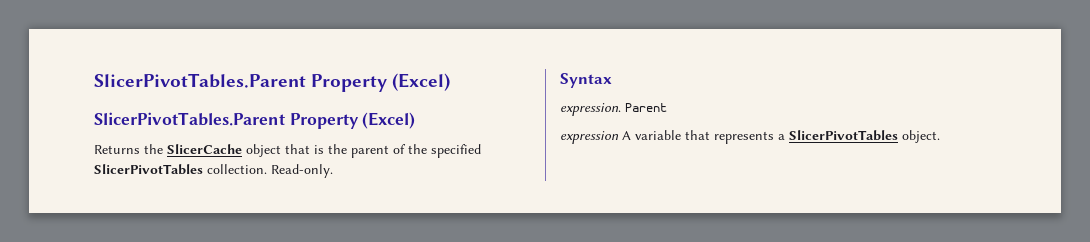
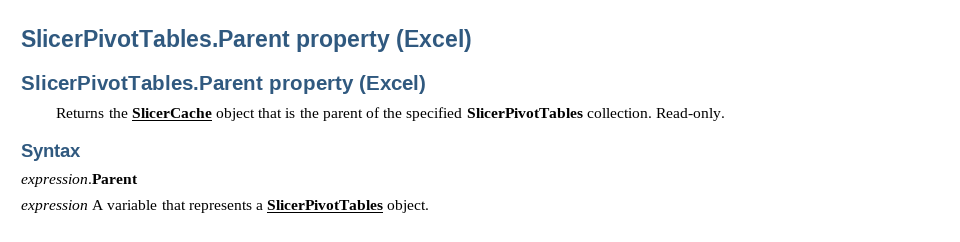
[94,73,388,92] SlicerPivotTables.Parent Property -> [21,29,391,52] SlicerPivotTables.Parent property
[289,113,359,129] Property -> [269,76,354,94] property
[560,103,667,116] expression. Parent -> [21,174,138,187] expression.Parent

